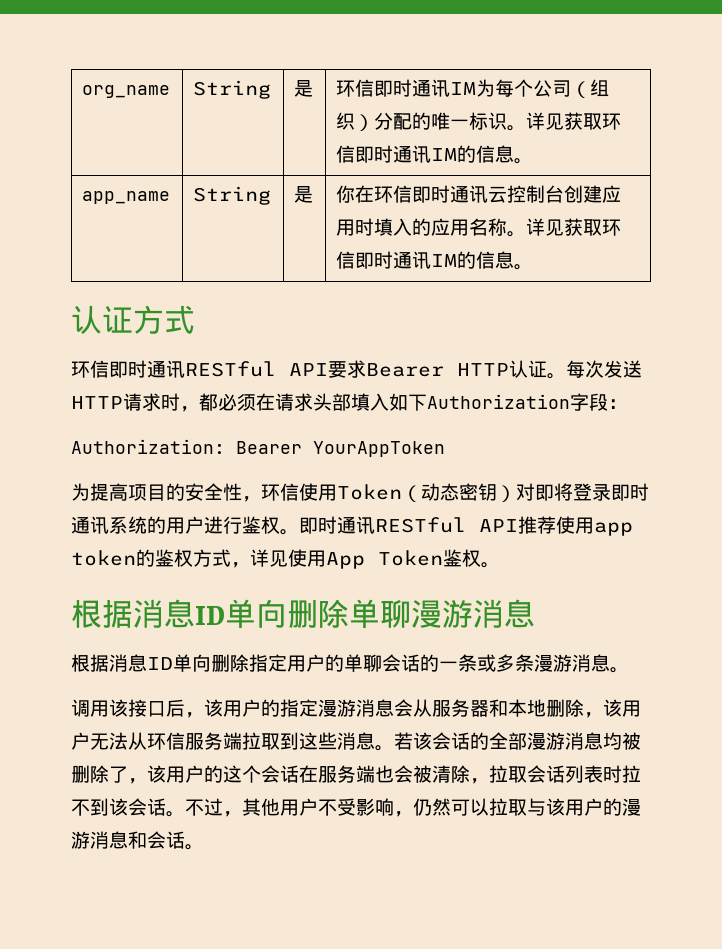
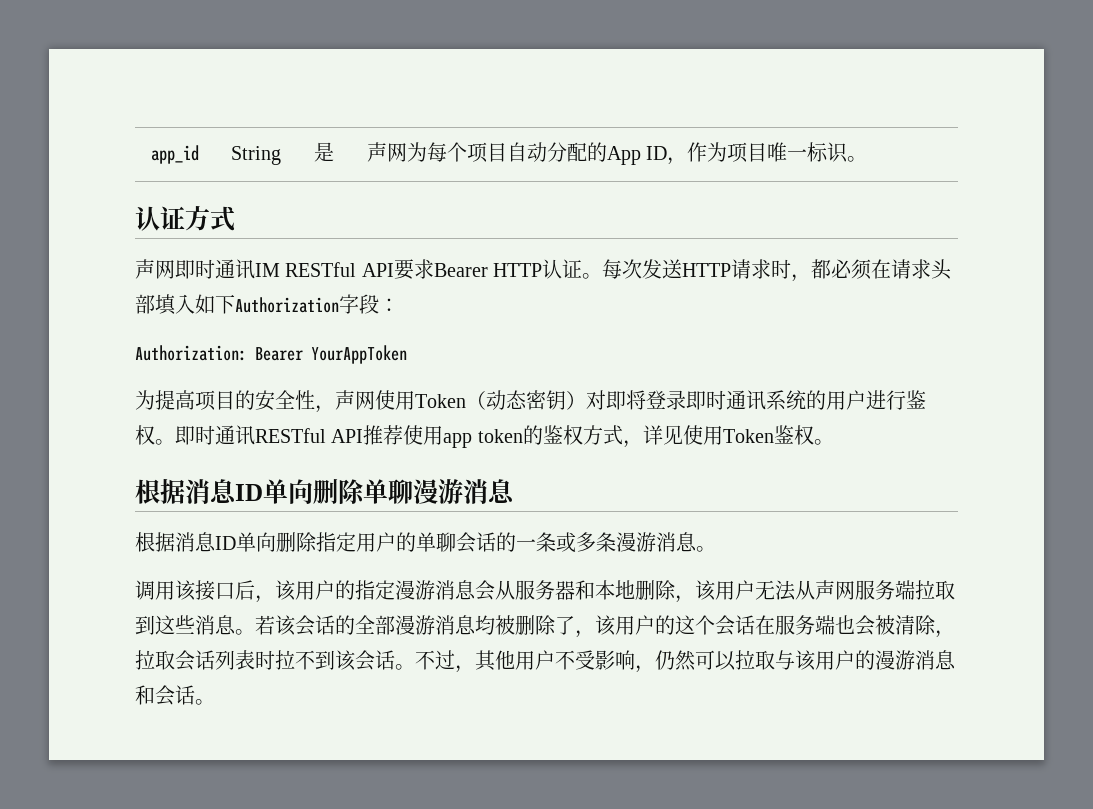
[82,85,171,98] [193,80,272,99] [294,80,314,97] [336,79,610,98] [336,112,622,131] [336,145,534,164] [82,191,171,204] [193,186,272,205] [294,186,314,203] [336,185,622,203] [336,218,622,237] [336,251,515,269] org_name | String | 是 | 环信即时通讯IM为每个公司（组织）分配的唯一标识。详见获取环信即时通讯IM的信息。 // app_name | String | 是 | 你在环信即时通讯云控制台创建应用时填入的应用名称。详见获取环信即时通讯IM的信息 -> [150,145,199,164] [230,146,281,165] [313,142,334,162] [366,142,849,165] app_id | String | 是 | 声网为每个项目自动分配的App ID，作为项目唯一标识
[71,360,185,378] 环信即时通讯 -> [135,259,280,279] 声网即时通讯IM
[261,483,299,501] 环信 -> [335,390,375,410] 声网
[326,552,365,569] App -> (723, 435) none
[147,732,185,750] 环信 -> [815,580,855,600] 声网

